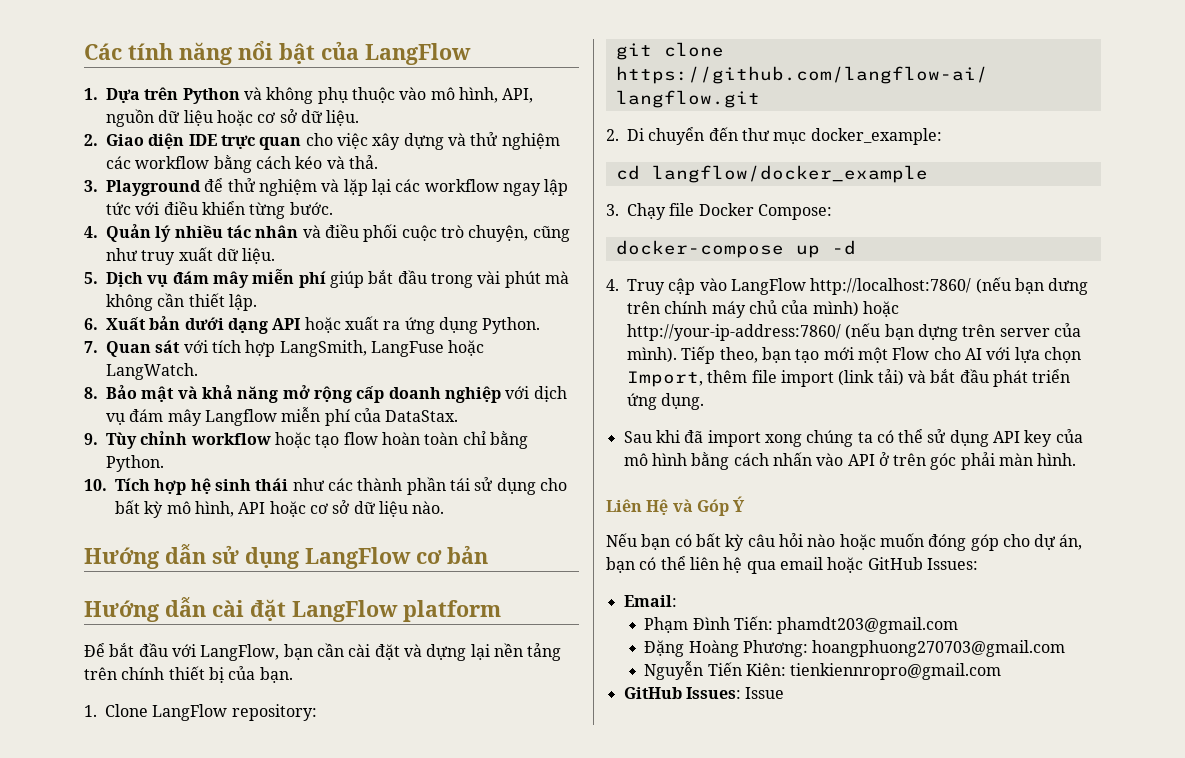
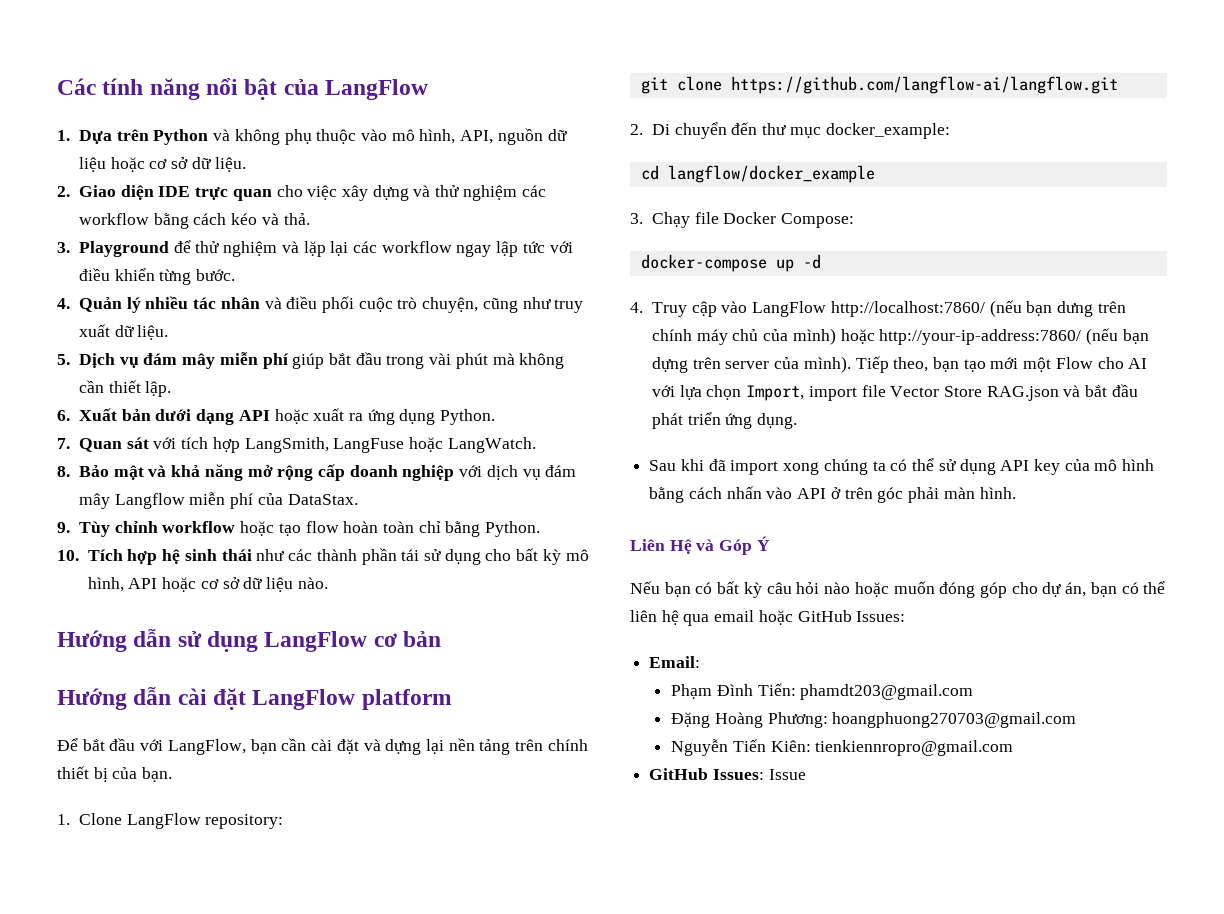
[707,369,904,387] thêm file import (link tải) -> [808,385,1059,401] import file Vector Store RAG.json

